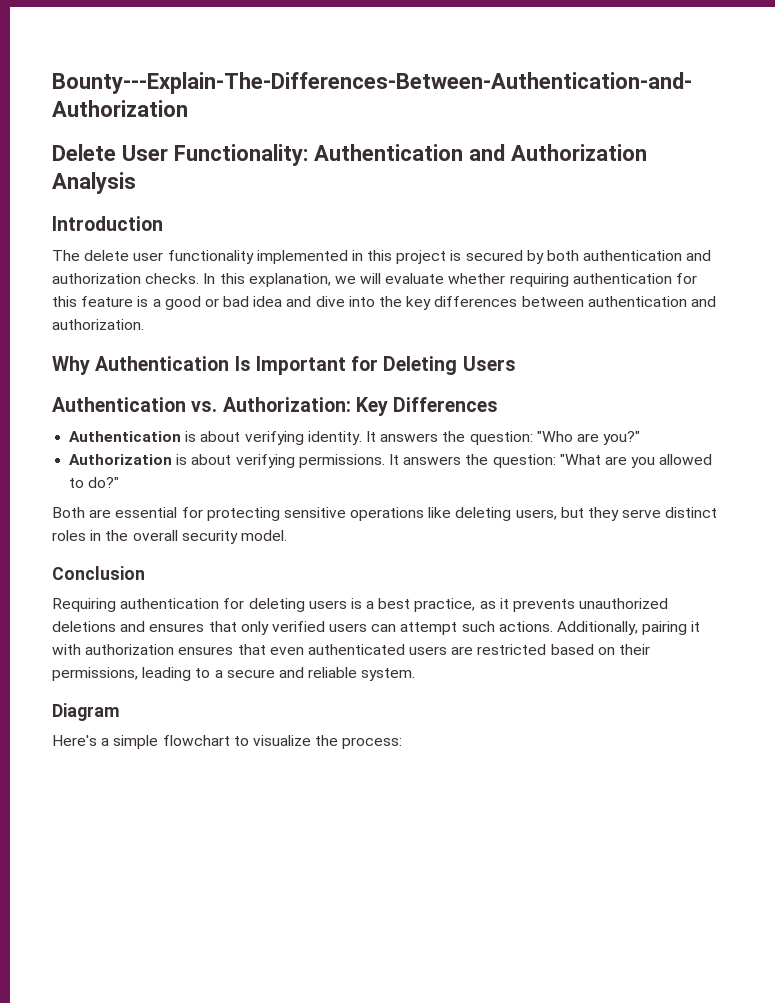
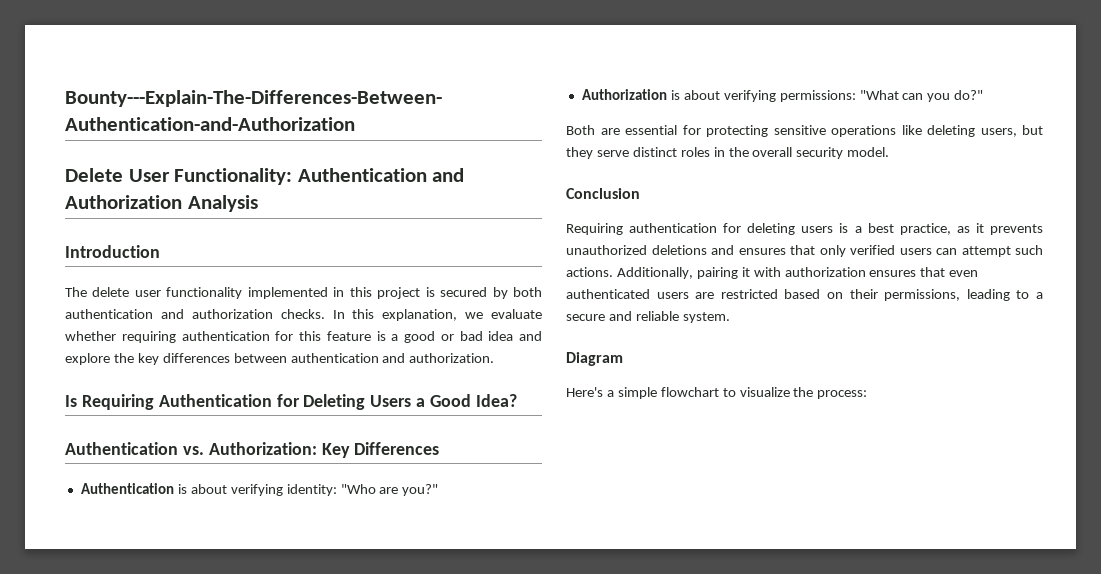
[360,273,382,284] will -> (484, 315) none
[315,296,375,307] dive into -> [65,353,110,365] explore
[52,356,346,375] Why Authentication Is Important -> [65,394,272,410] Is Requiring Authentication
(516, 363) none -> [416,394,517,407] a Good Idea?
[307,431,533,445] identity. It answers the question: -> [286,484,337,496] identity:
[298,454,713,468] [69,478,85,488] permissions. It answers the question: "What are you allowed to -> [779,90,951,102] permissions: "What can you

